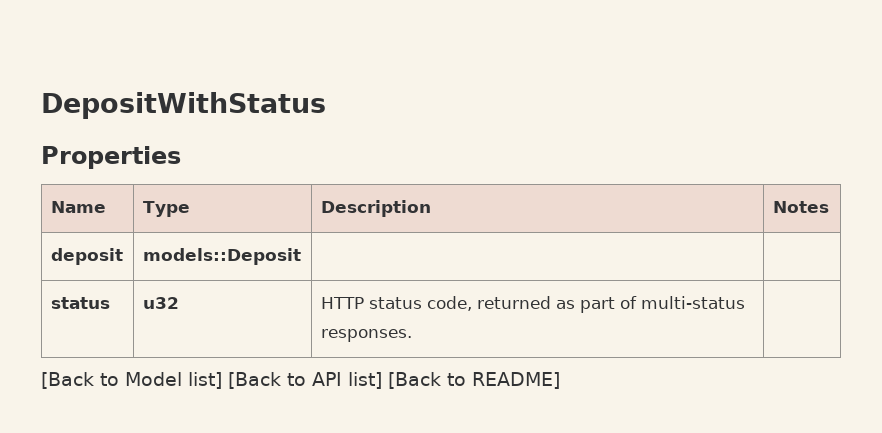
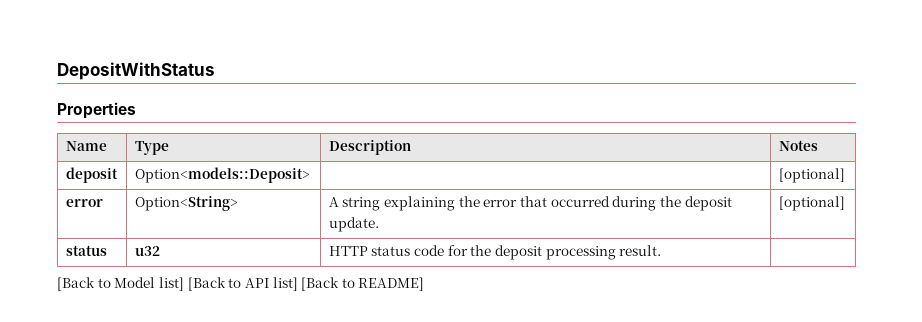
[142,248,301,265] [50,297,110,309] [142,297,179,309] [320,296,745,313] [320,329,412,342] models::Deposit | | // status | u32 | HTTP status code, returned as part of multi-status responses. -> [134,167,310,183] [778,168,845,183] [65,199,103,207] [134,196,238,211] [328,196,732,211] [328,217,379,232] [778,196,845,211] [65,245,107,256] [134,246,160,256] [328,245,662,260] Option<models::Deposit> | | [optional] // error | Option<String> | A string explaining the error that occurred during the deposit update. | [optional] // status | u32 | HTTP status code for the deposit processing result.

